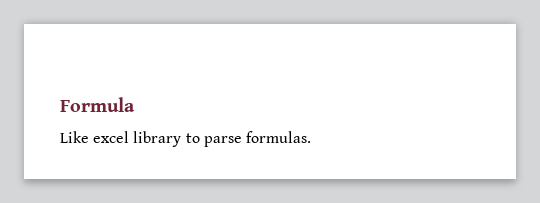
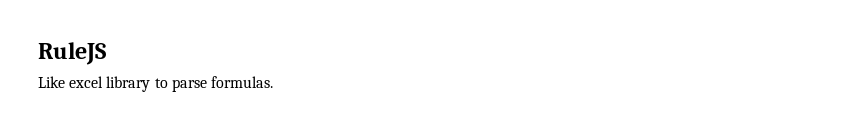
[60,97,135,112] Formula -> [38,42,106,65] RuleJS

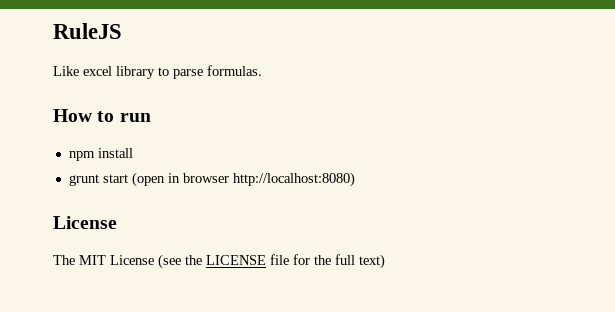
(273, 82) none -> [53,109,151,122] [68,148,133,161] [68,172,355,187] [53,216,117,229] [53,254,385,269] // How to run // npm install // grunt start (open in browser http://localhost:8080) // License // The MIT License (see the LICENSE file for the full text)

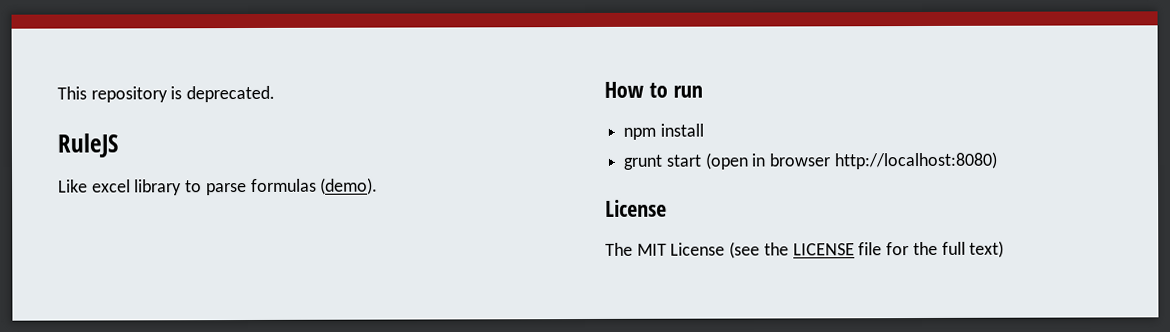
(53, 31) none -> [57,85,276,103] This repository is deprecated. //
[207,65,262,76] formulas. -> [250,177,379,195] formulas (demo).

